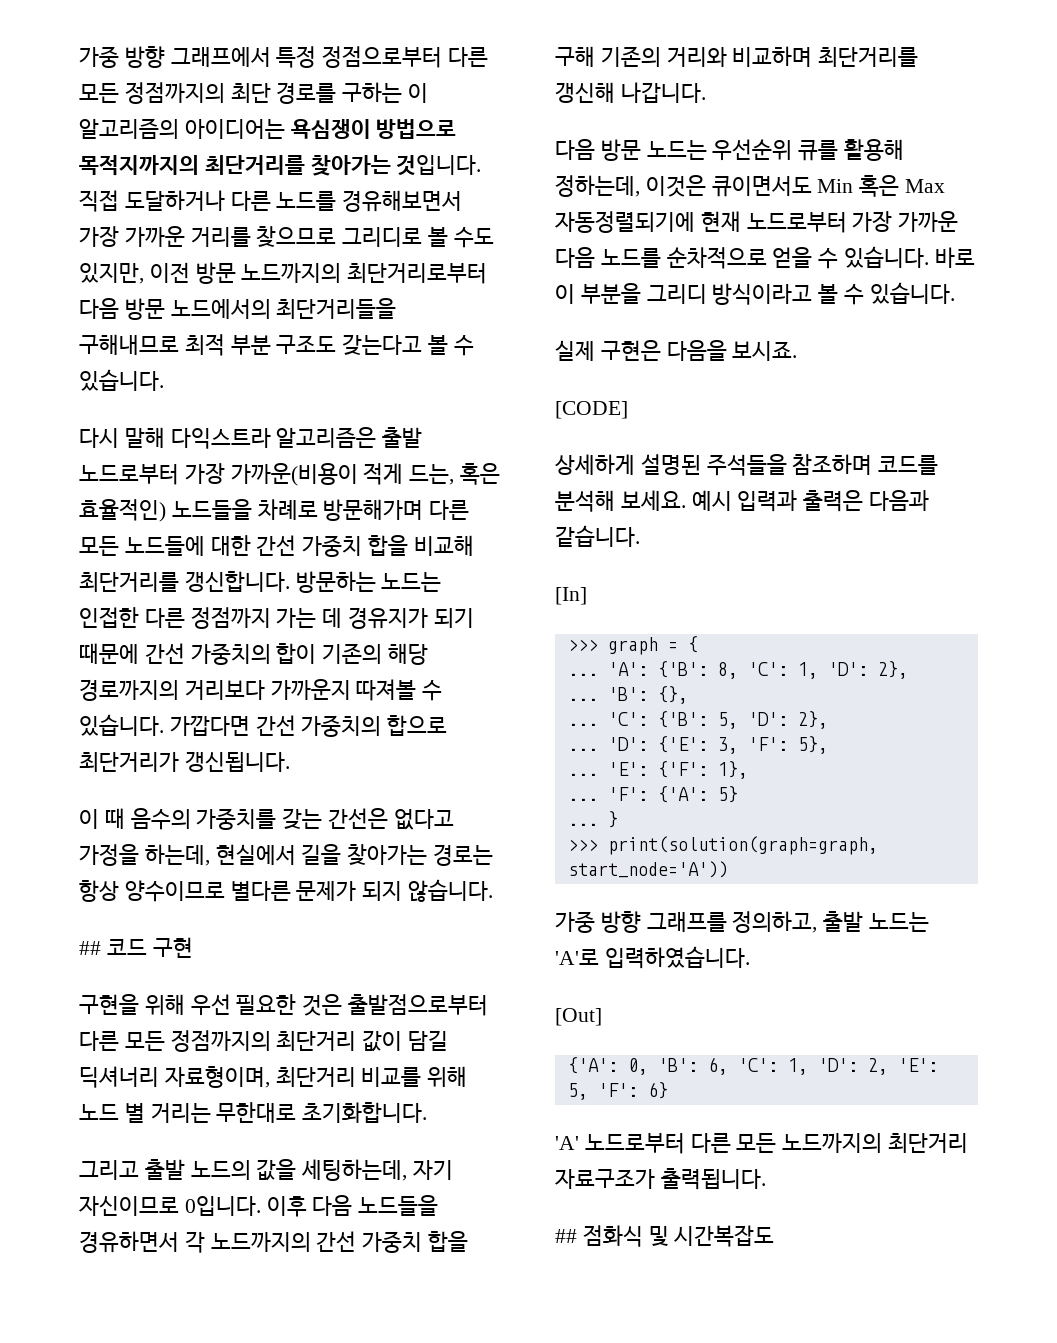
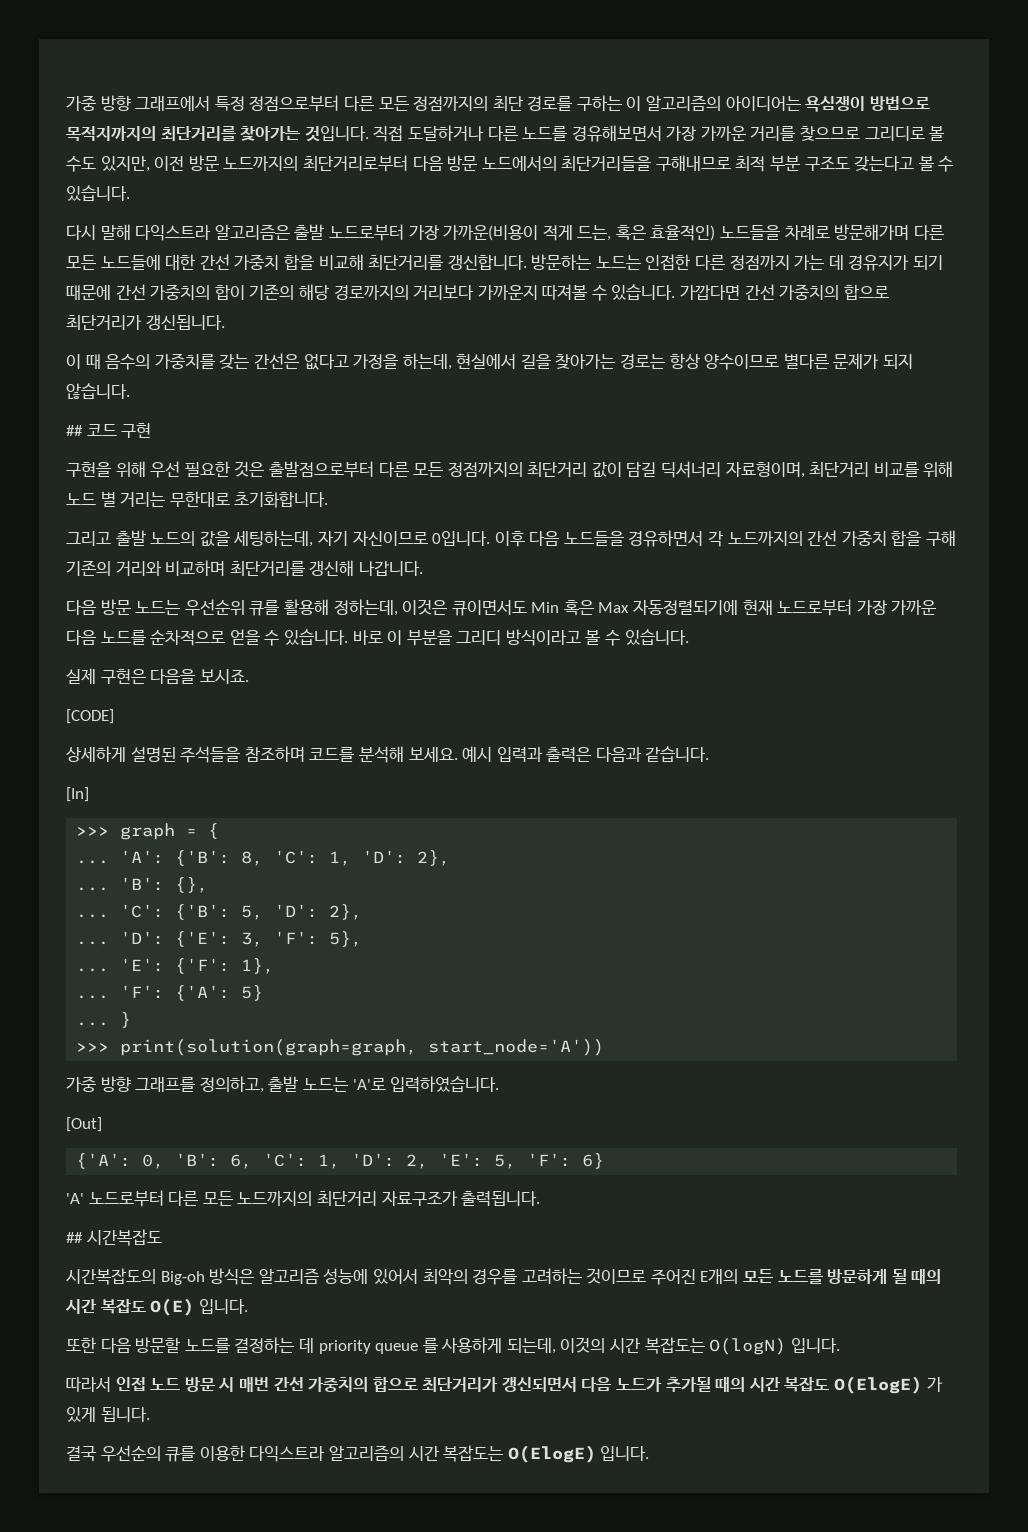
[582,1225,669,1247] 점화식 및 -> (83, 1237) none
(775, 1236) none -> [66,1268,942,1285] [65,1298,248,1316] [66,1337,840,1355] [66,1376,943,1394] [66,1407,150,1422] [66,1445,650,1463] // 시간복잡도의 Big-oh 방식은 알고리즘 성능에 있어서 최악의 경우를 고려하는 것이므로 주어진 E개의 모든 노드를 방문하게 될 때의 시간 복잡도 O(E) 입니다. // 또한 다음 방문할 노드를 결정하는 데 priority queue 를 사용하게 되는데, 이것의 시간 복잡도는 O(logN) 입니다. // 따라서 인접 노드 방문 시 매번 간선 가중치의 합으로 최단거리가 갱신되면서 다음 노드가 추가될 때의 시간 복잡도 O(ElogE) 가 있게 됩니다. // 결국 우선순의 큐를 이용한 다익스트라 알고리즘의 시간 복잡도는 O(ElogE) 입니다.

